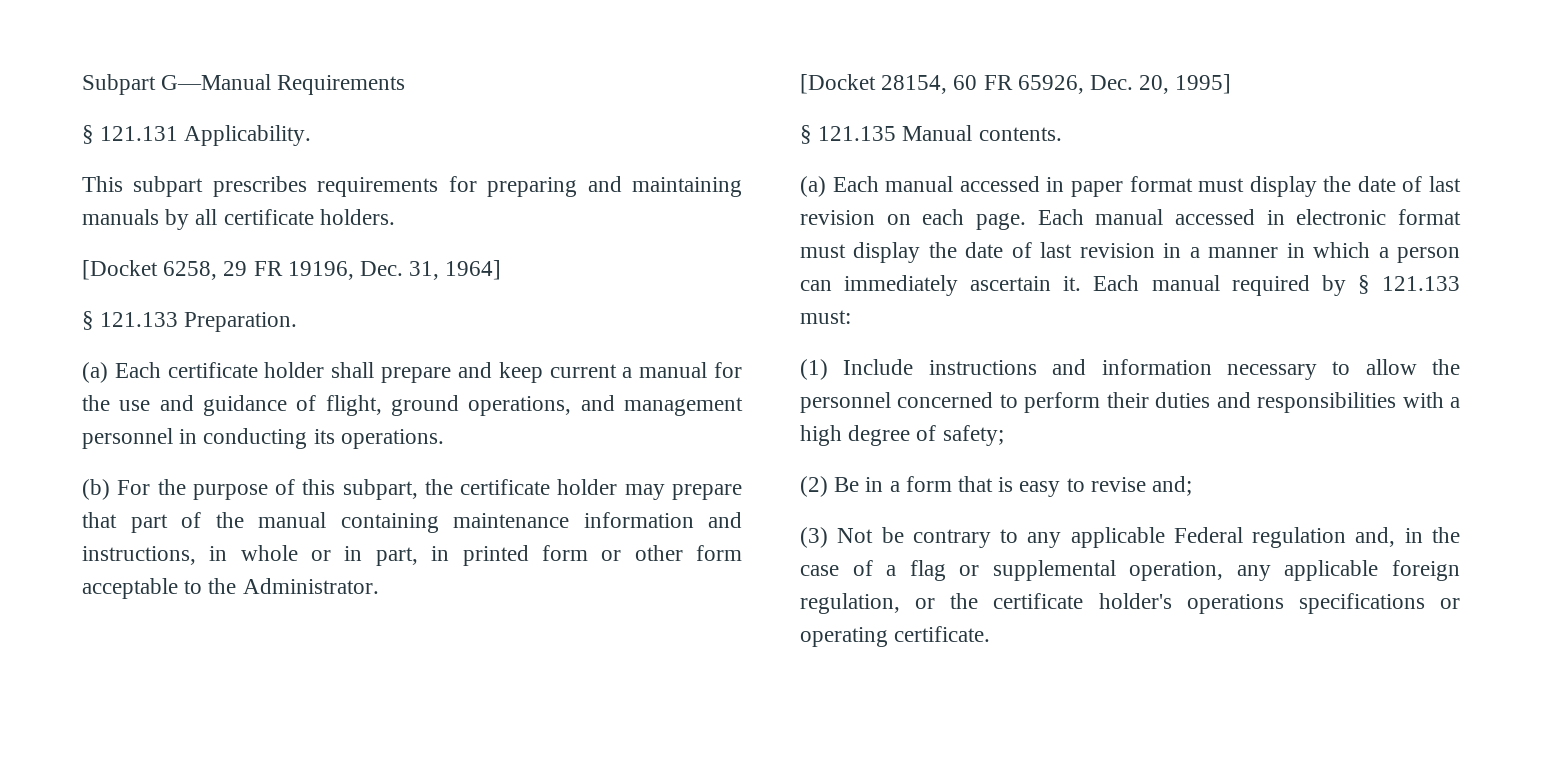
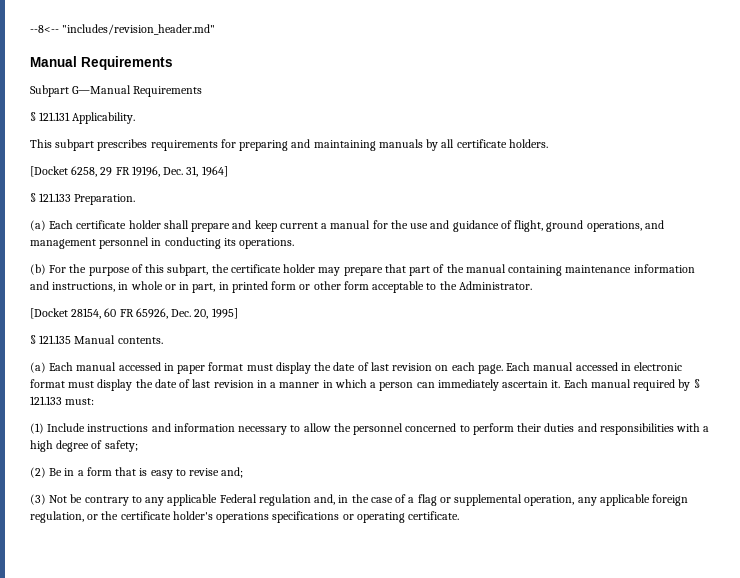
(82, 84) none -> [30,24,216,35] [30,56,173,70] --8<-- "includes/revision_header.md" // Manual Requirements //

